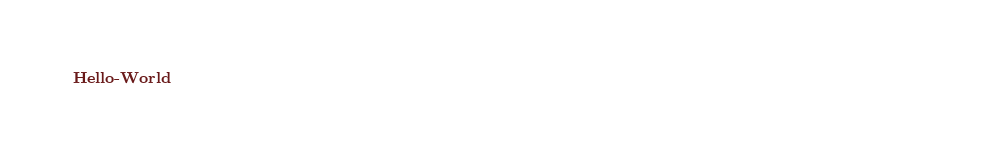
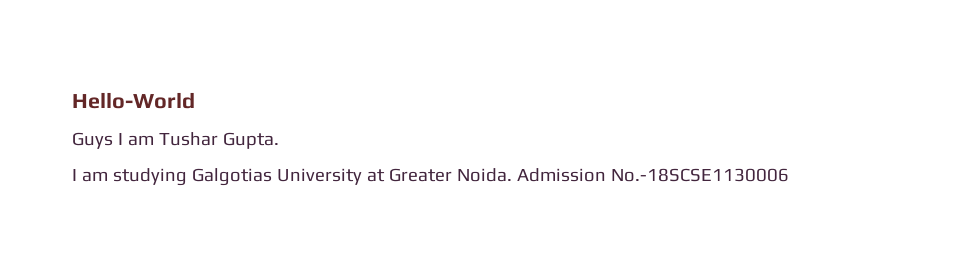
(171, 78) none -> [72,132,279,149] [72,168,789,186] // Guys I am Tushar Gupta. // I am studying Galgotias University at Greater Noida. Admission No.-18SCSE1130006

